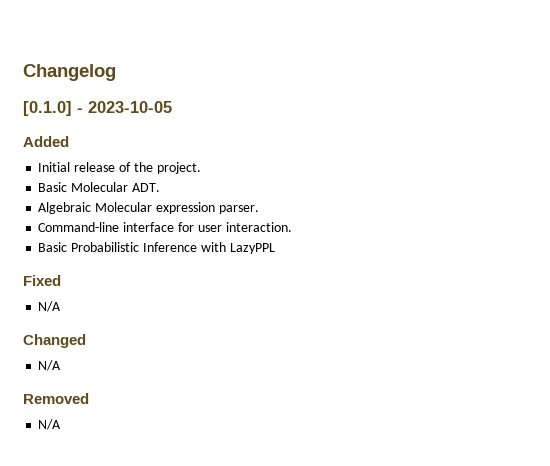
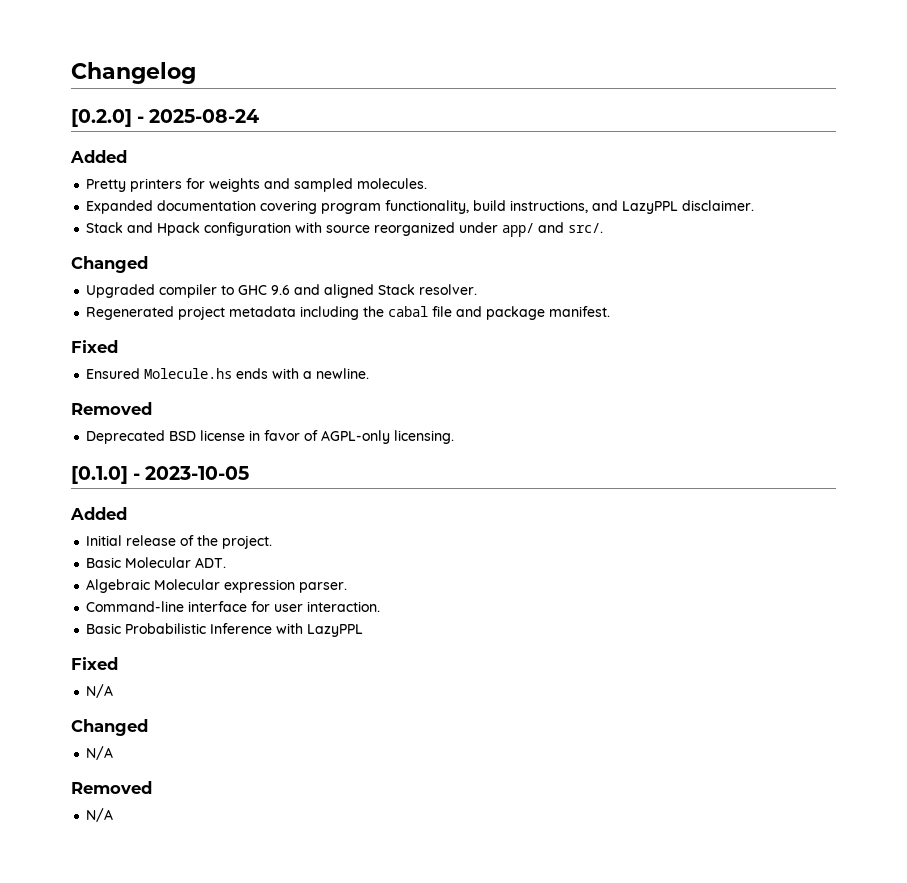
(116, 72) none -> [71,109,260,127] [70,150,127,163] [86,178,428,192] [86,200,755,214] [86,222,604,237] [71,256,148,273] [86,284,478,298] [86,306,611,320] [71,340,118,353] [86,368,370,379] [71,402,152,415] [86,430,455,444] // [0.2.0] - 2025-08-24 // Added // Pretty printers for weights and sampled molecules. // Expanded documentation covering program functionality, build instructions, and LazyPPL disclaimer. // Stack and Hpack configuration with source reorganized under app/ and src/. // Changed // Upgraded compiler to GHC 9.6 and aligned Stack resolver. // Regenerated project metadata including the cabal file and package manifest. // Fixed // Ensured Molecule.hs ends with a newline. // Removed // Deprecated BSD license in favor of AGPL-only licensing.

